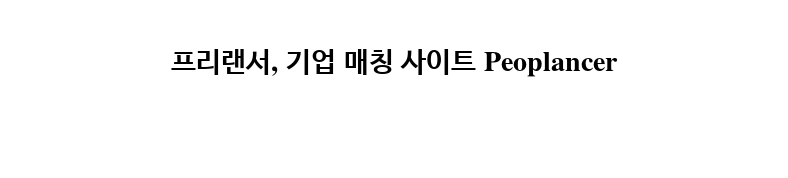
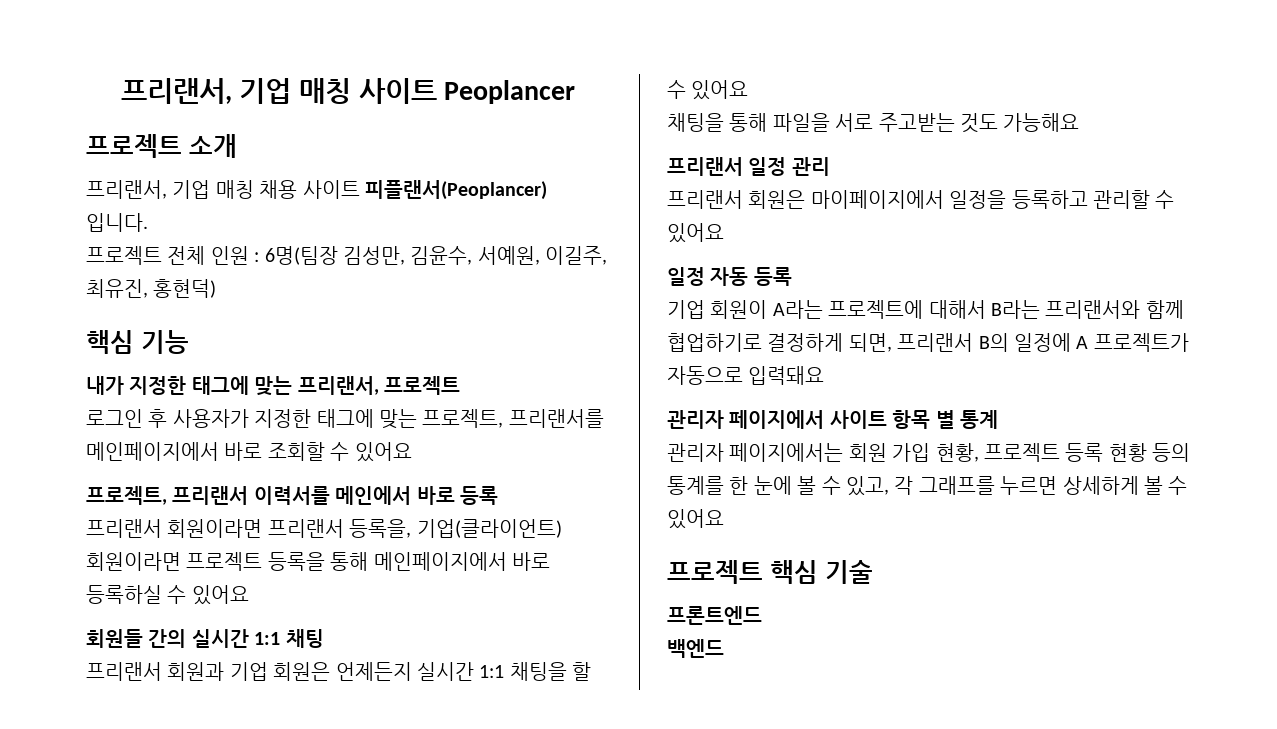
(618, 64) none -> [86,134,237,158] [86,180,547,200] [86,213,148,232] [86,246,608,265] [86,279,217,298] [86,330,189,354] [86,376,460,396] [86,409,604,429] [86,442,412,462] [86,486,498,505] [86,519,562,538] [86,552,550,571] [86,585,249,605] [86,629,324,648] [86,662,592,681] [667,80,749,100] [667,113,1080,133] [667,157,830,176] [667,190,1175,209] [667,223,724,243] [667,267,792,286] [667,300,1184,319] [667,333,1189,352] [667,366,825,385] [667,410,998,429] [667,443,1191,462] [667,476,1188,496] [667,509,724,529] [667,560,873,584] [667,606,762,625] [667,639,724,658] // 프로젝트 소개 // 프리랜서, 기업 매칭 채용 사이트 피플랜서(Peoplancer) 입니다. // 프로젝트 전체 인원 : 6명(팀장 김성만, 김윤수, 서예원, 이길주, 최유진, 홍현덕) // 핵심 기능 // 내가 지정한 태그에 맞는 프리랜서, 프로젝트 // 로그인 후 사용자가 지정한 태그에 맞는 프로젝트, 프리랜서를 메인페이지에서 바로 조회할 수 있어요 // 프로젝트, 프리랜서 이력서를 메인에서 바로 등록 // 프리랜서 회원이라면 프리랜서 등록을, 기업(클라이언트) 회원이라면 프로젝트 등록을 통해 메인페이지에서 바로 등록하실 수 있어요 // 회원들 간의 실시간 1:1 채팅 // 프리랜서 회원과 기업 회원은 언제든지 실시간 1:1 채팅을 할 수 있어요 // 채팅을 통해 파일을 서로 주고받는 것도 가능해요 // 프리랜서 일정 관리 // 프리랜서 회원은 마이페이지에서 일정을 등록하고 관리할 수 있어요 // 일정 자동 등록 // 기업 회원이 A라는 프로젝트에 대해서 B라는 프리랜서와 함께 협업하기로 결정하게 되면, 프리랜서 B의 일정에 A 프로젝트가 자동으로 입력돼요 // 관리자 페이지에서 사이트 항목 별 통계 // 관리자 페이지에서는 회원 가입 현황, 프로젝트 등록 현황 등의 통계를 한 눈에 볼 수 있고, 각 그래프를 누르면 상세하게 볼 수 있어요 // 프로젝트 핵심 기술 // 프론트엔드 // 백엔드

